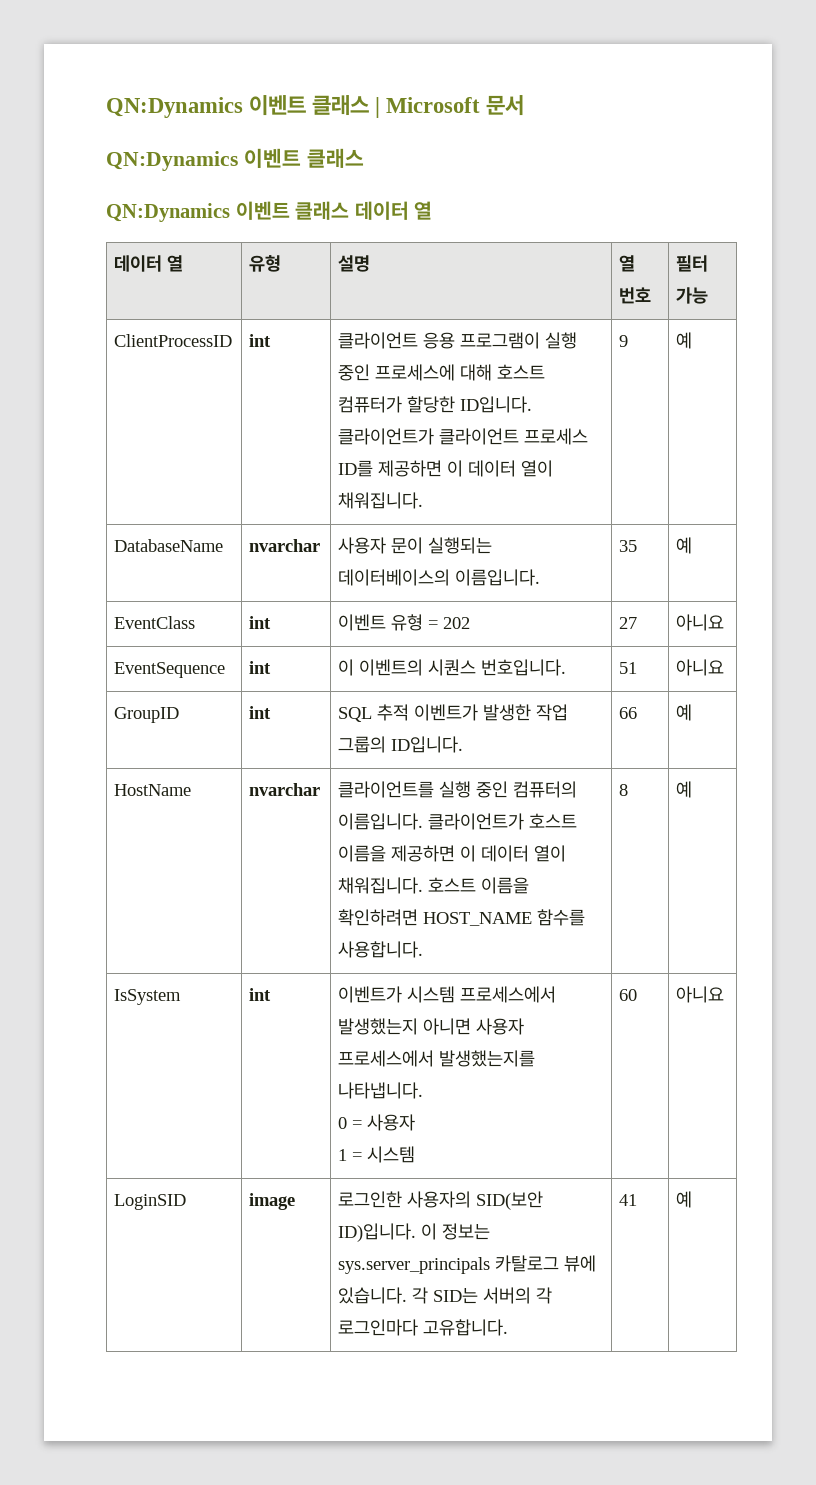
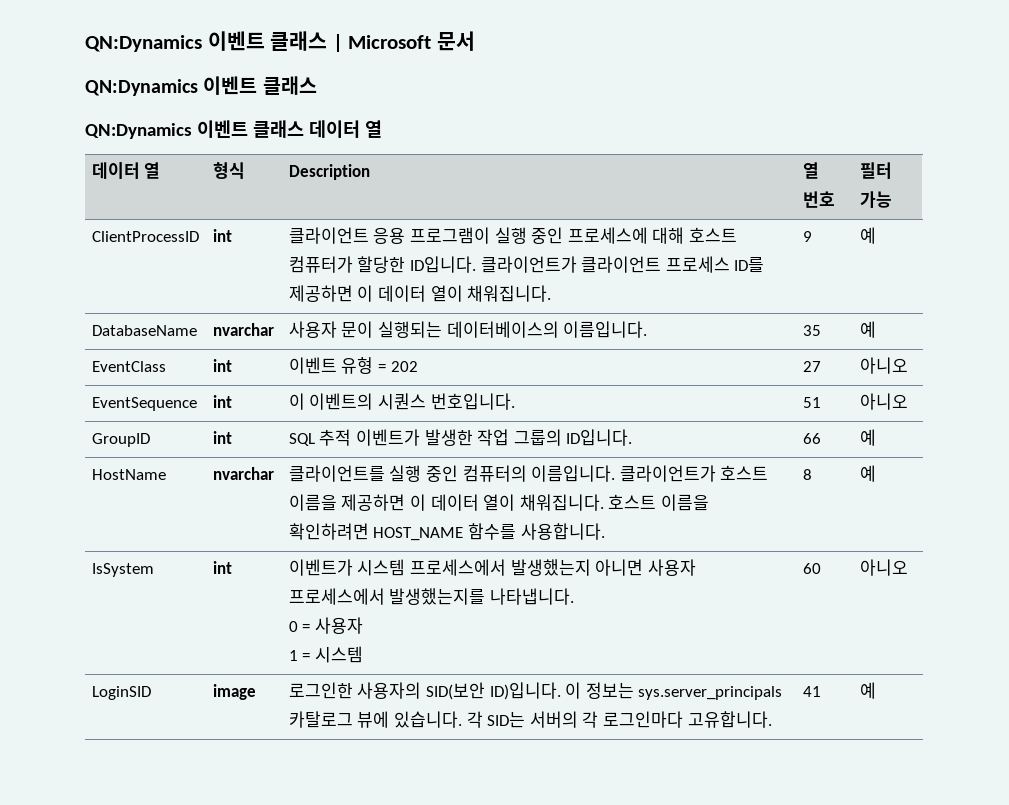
[249,255,282,272] [338,255,371,272] 유형 | 설명 -> [212,162,245,179] [288,164,370,180] 형식 | Description
[676,614,725,631] 아니요 -> [859,357,908,374] 아니오
[676,659,725,676] 아니요 -> [859,393,908,410] 아니오
[676,986,725,1003] 아니요 -> [859,559,908,576] 아니오

